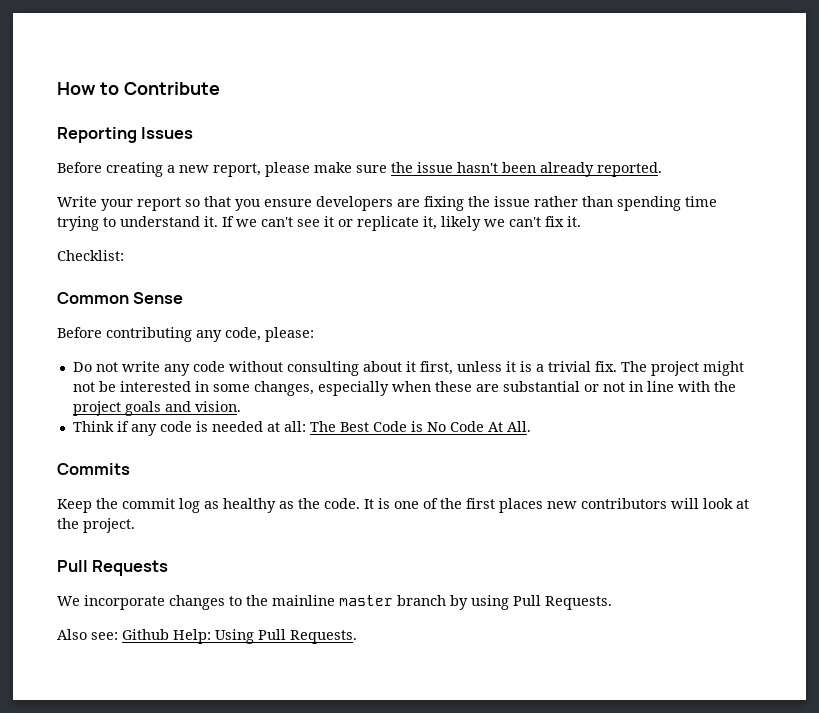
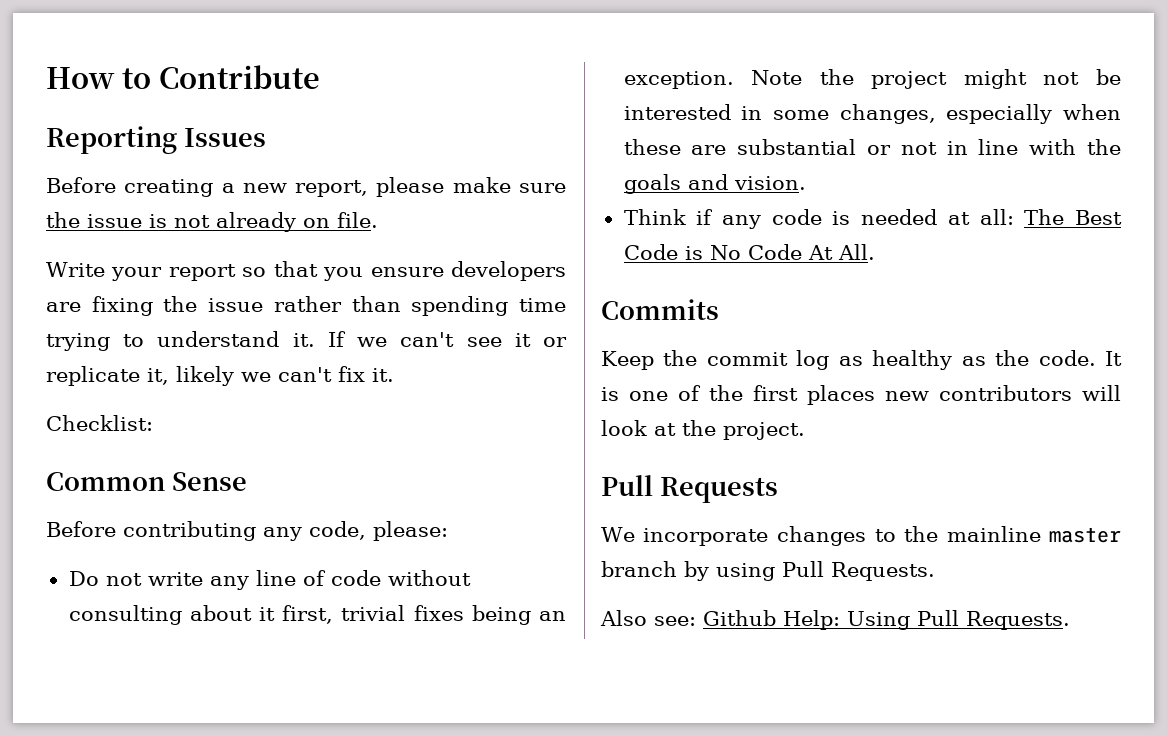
[457,162,662,177] hasn't been already reported. -> [149,212,378,232] is not already on file.
(190, 370) none -> [255,570,326,586] line of
[456,361,647,372] unless it is a trivial fix. The -> [341,605,566,625] [623,69,854,89] trivial fixes being an exception. Note the
[72,401,121,416] project -> (1121, 147) none

